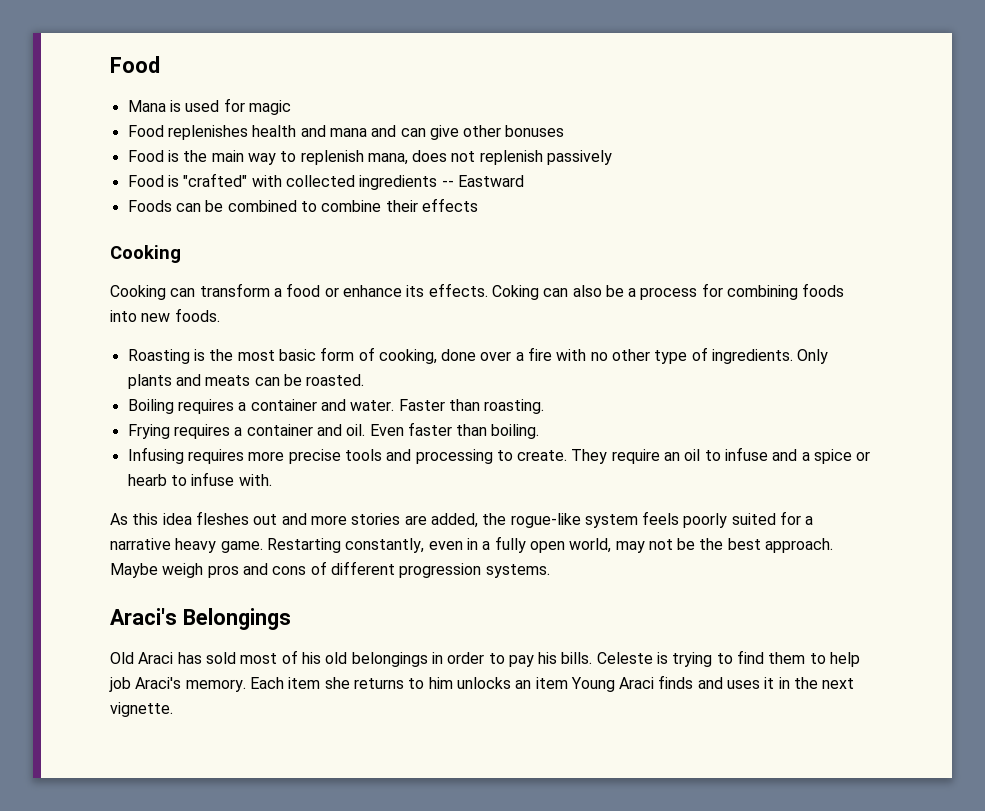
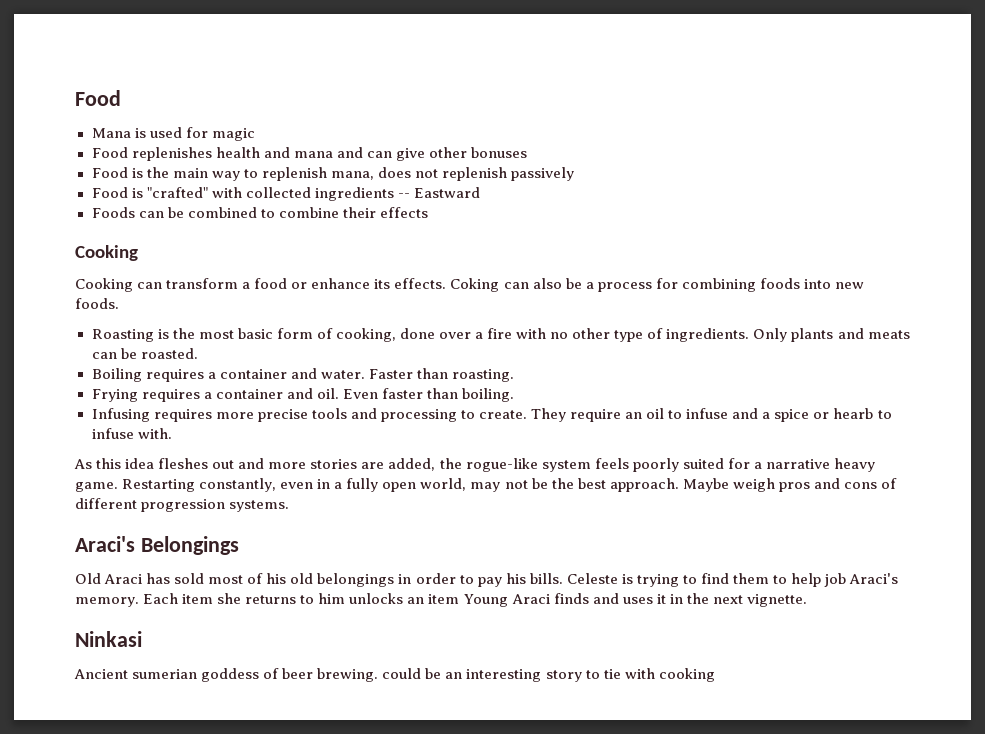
(173, 709) none -> [75,631,142,647] [74,668,715,682] // Ninkasi // Ancient sumerian goddess of beer brewing. could be an interesting story to tie with cooking

